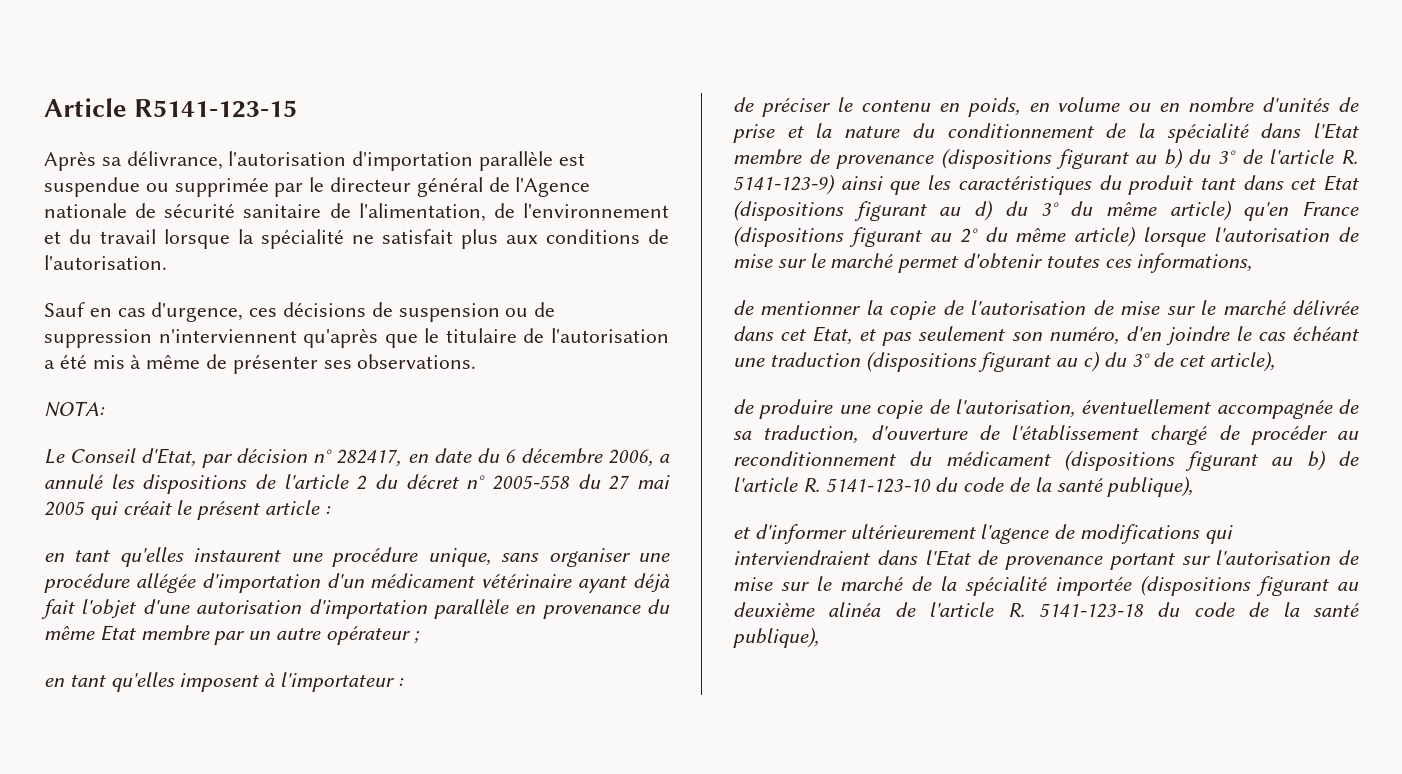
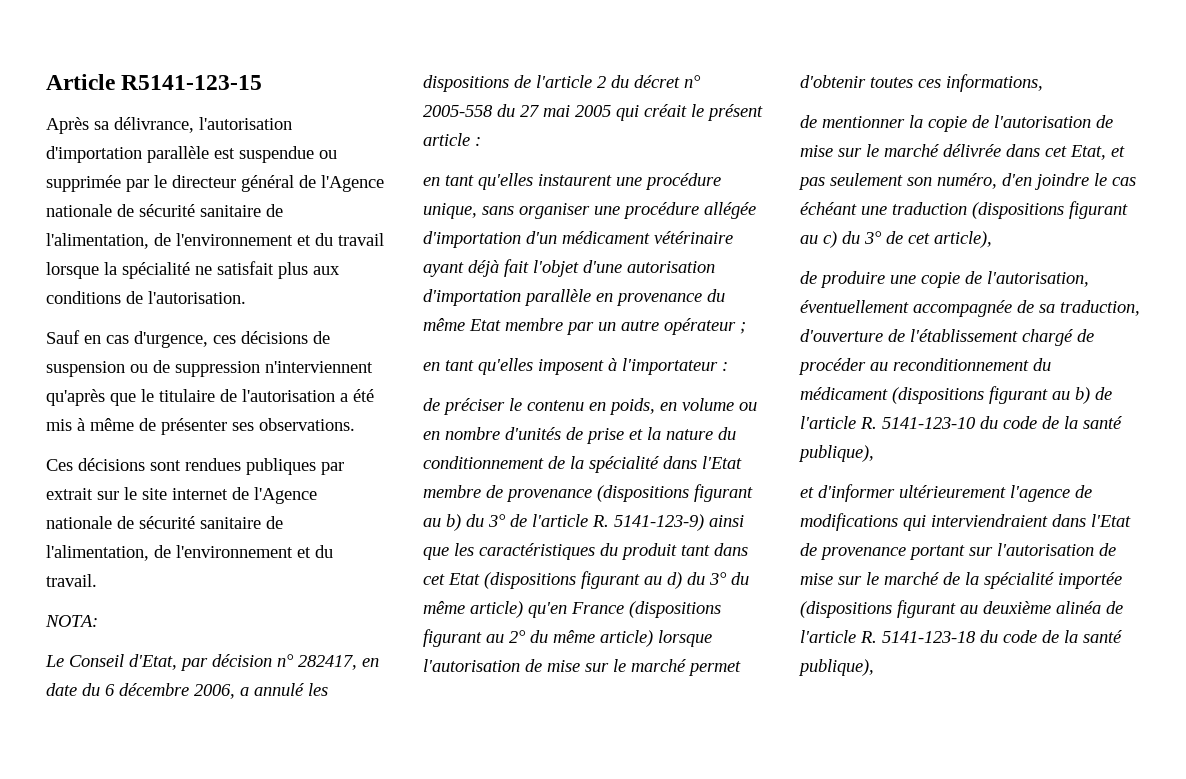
(477, 361) none -> [46,458,344,475] [46,487,317,504] [46,516,283,529] [46,545,333,561] [46,574,97,587] // Ces décisions sont rendues publiques par extrait sur le site internet de l'Agence nationale de sécurité sanitaire de l'alimentation, de l'environnement et du travail.

